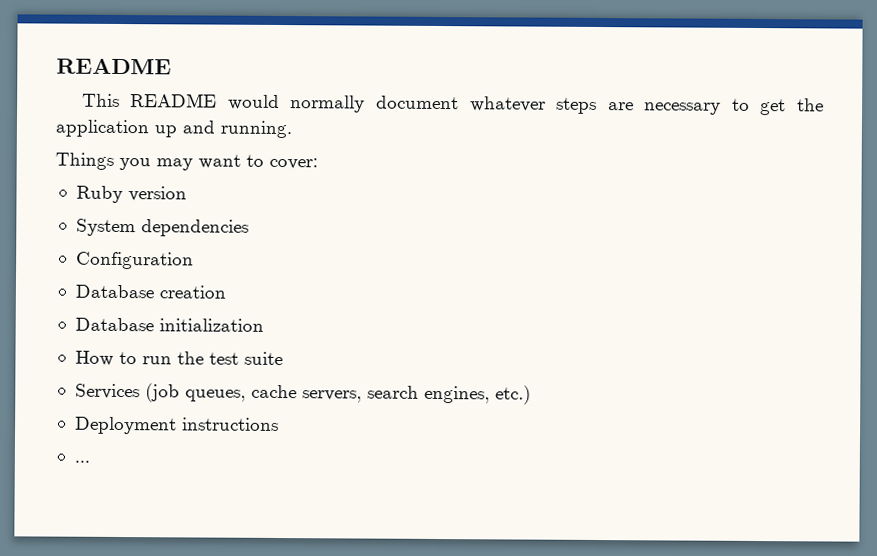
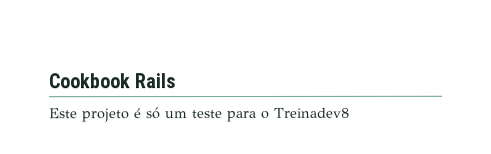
[56,58,172,75] [81,93,824,116] [55,119,292,139] [55,152,318,171] [75,185,187,204] [75,218,249,237] [75,251,194,270] [74,284,226,299] [74,317,264,332] [74,350,283,366] [74,383,531,405] [74,416,279,435] [73,460,90,463] README // This README would normally document whatever steps are necessary to get the application up and running. // Things you may want to cover: // Ruby version // System dependencies // Configuration // Database creation // Database initialization // How to run the test suite // Services (job queues, cache servers, search engines, etc.) // Deployment instructions // ... -> [48,73,178,89] [49,107,350,123] Cookbook Rails // Este projeto é só um teste para o Treinadev8

